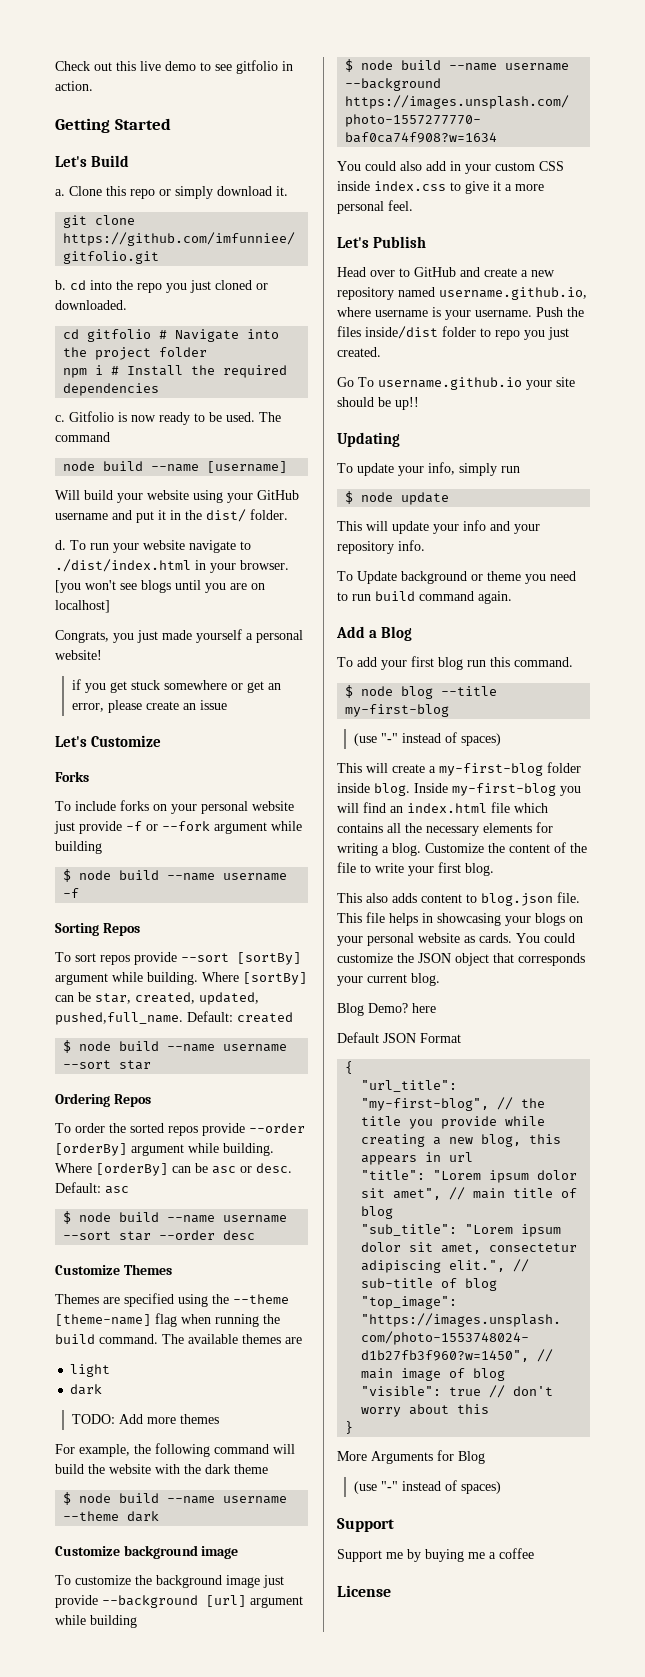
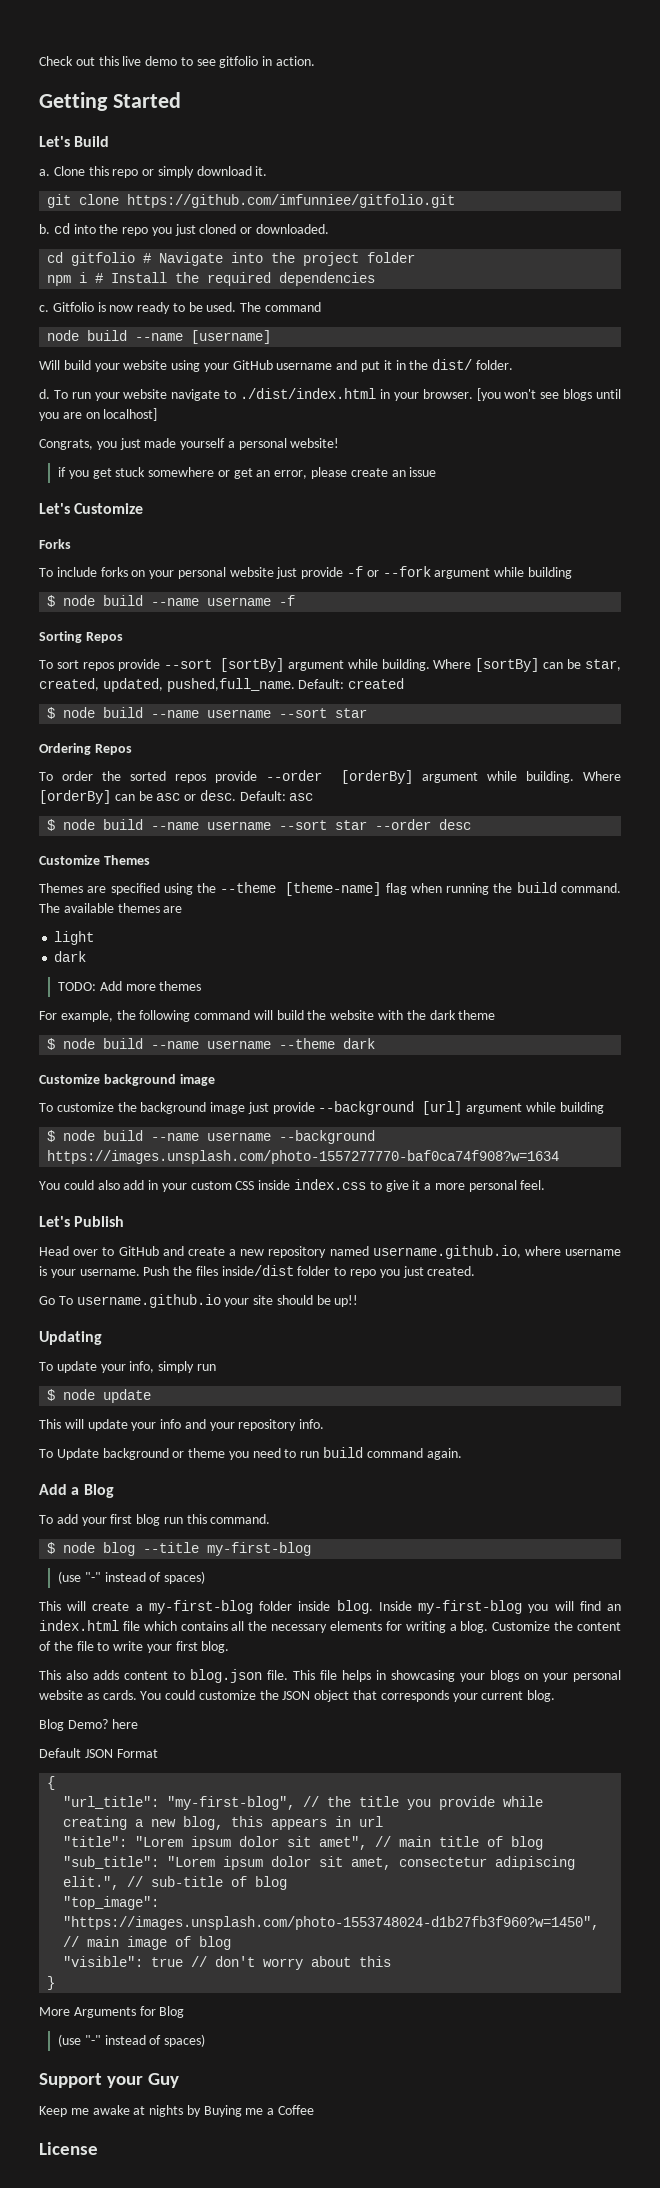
[337,1549,464,1562] // Support me by buying -> [107,2073,180,2088] [39,2105,242,2117] your Guy // Keep me awake at nights by Buying
[499,1548,534,1559] coffee -> [278,2105,315,2115] Coffee

